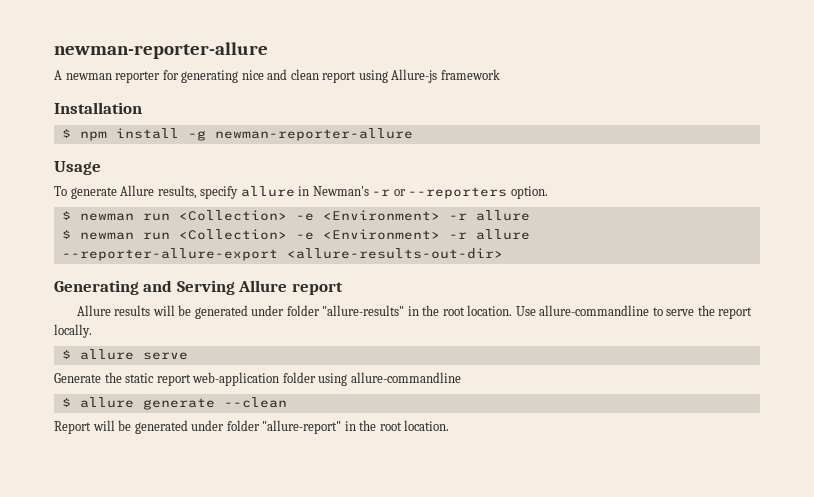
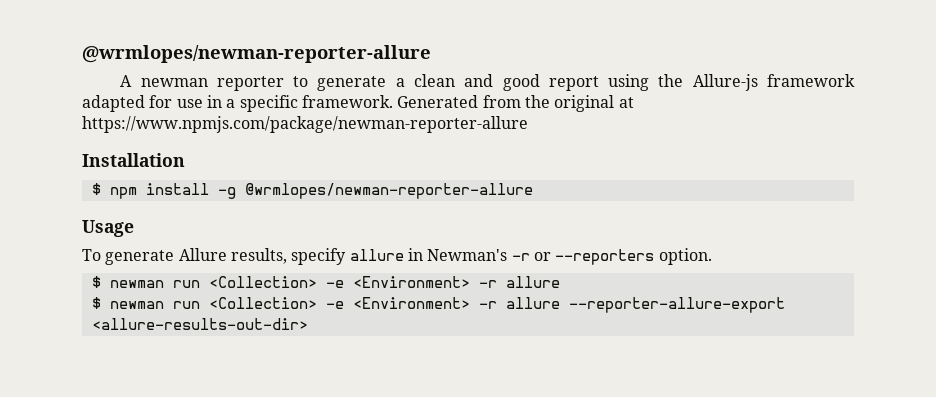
[54,42,268,59] newman-reporter-allure -> [82,45,431,63] @wrmlopes/newman-reporter-allure
[162,69,319,83] for generating nice and clean -> [293,74,540,91] to generate a clean and good
(388, 76) none -> [658,74,684,87] the
(500, 74) none -> [82,95,634,112] [82,116,528,133] adapted for use in a specific framework. Generated from the original at https://www.npmjs.com/package/newman-reporter-allure
[214,128,413,141] newman-reporter-allure -> [244,183,533,199] @wrmlopes/newman-reporter-allure
[54,280,343,295] [76,305,753,319] [54,324,92,338] [61,349,188,360] [54,372,461,386] [61,397,287,410] [54,420,450,434] // Generating and Serving Allure report // Allure results will be generated under folder "allure-results" in the root location. Use allure-commandline to serve the report locally. // $ allure serve // Generate the static report web-application folder using allure-commandline // $ allure generate --clean // Report will be generated under folder "allure-report" in the root location. -> (308, 324) none

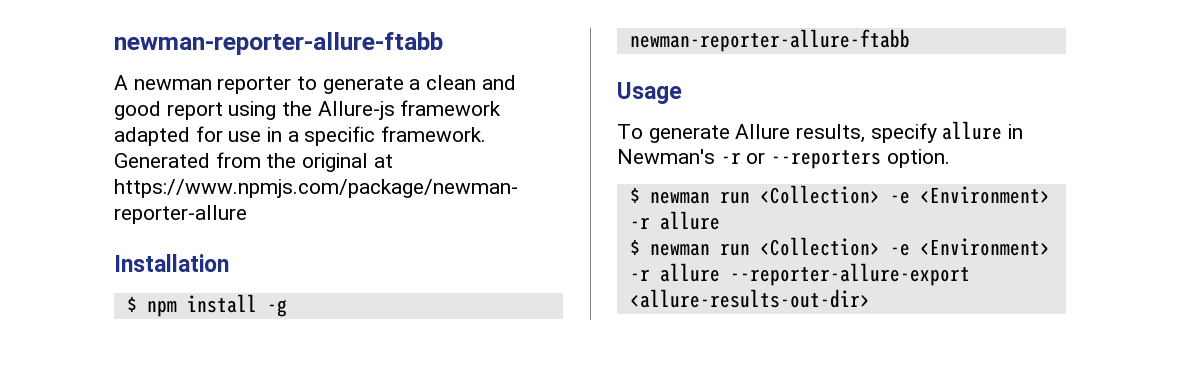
[82,45,431,63] @wrmlopes/newman-reporter-allure -> [114,32,443,55] newman-reporter-allure-ftabb
[244,183,533,199] @wrmlopes/newman-reporter-allure -> [629,29,910,52] newman-reporter-allure-ftabb

